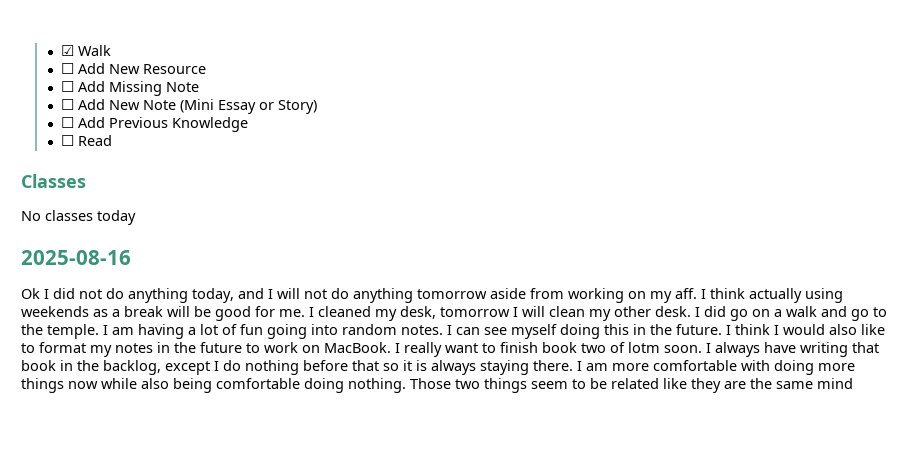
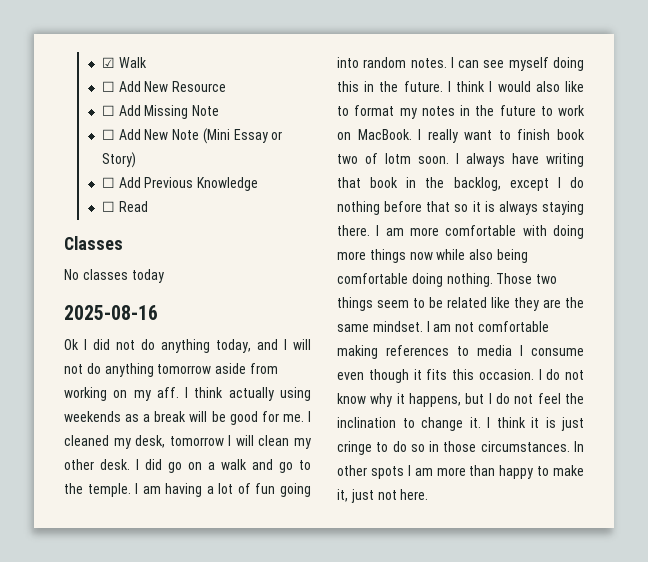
[817,378,853,389] mind -> [372,321,549,332] [337,345,584,359] [337,369,584,383] [337,393,584,407] [337,417,584,431] [337,441,584,455] [337,465,584,479] [337,489,429,503] mindset. I am not comfortable making references to media I consume even though it fits this occasion. I do not know why it happens, but I do not feel the inclination to change it. I think it is just cringe to do so in those circumstances. In other spots I am more than happy to make it, just not here.

